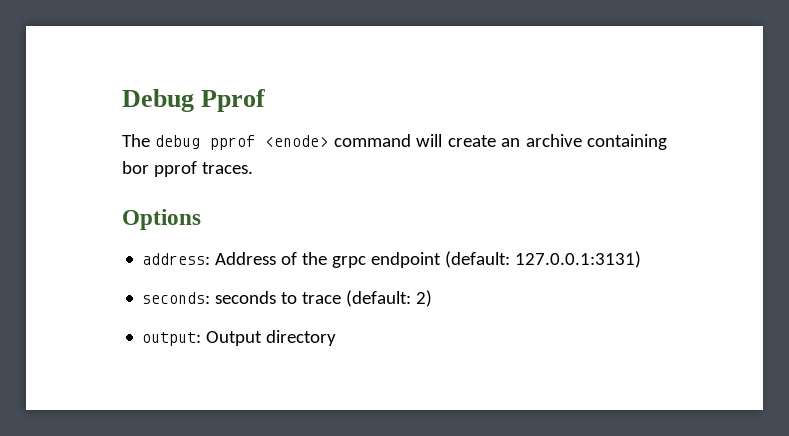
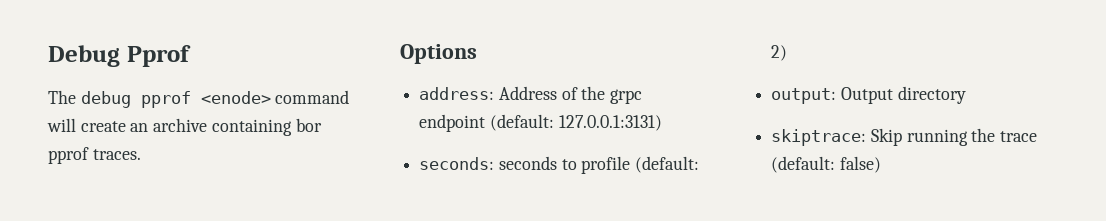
[302,292,342,304] trace -> [581,156,631,174] profile
(337, 338) none -> [771,128,1038,146] [771,156,881,173] // skiptrace: Skip running the trace (default: false)

